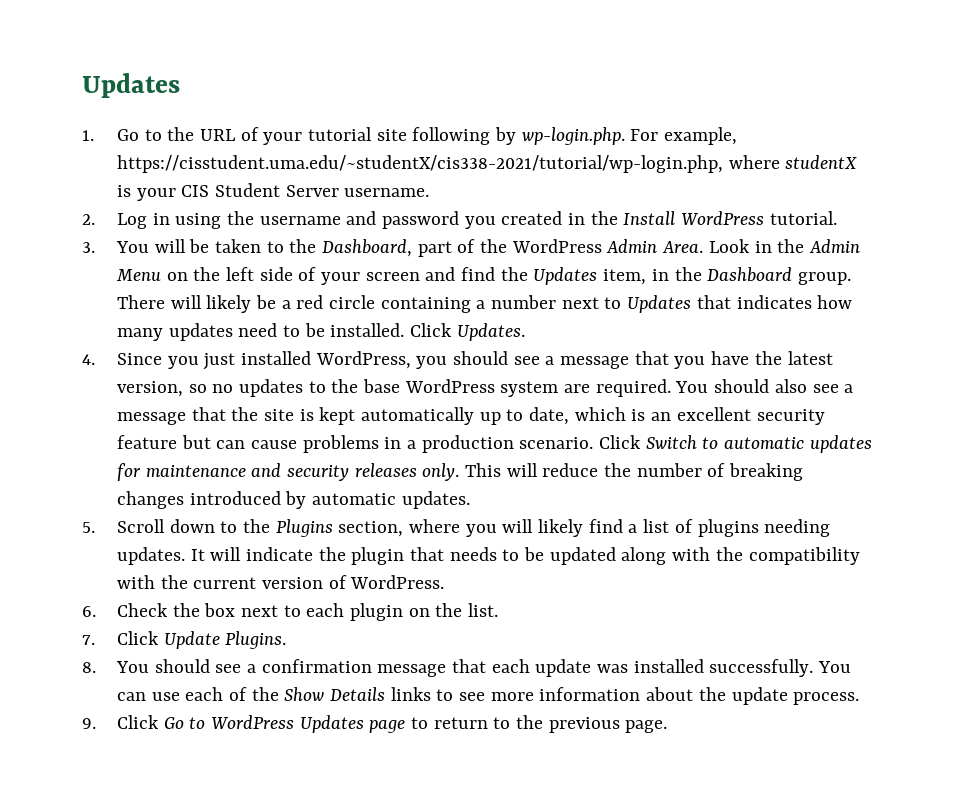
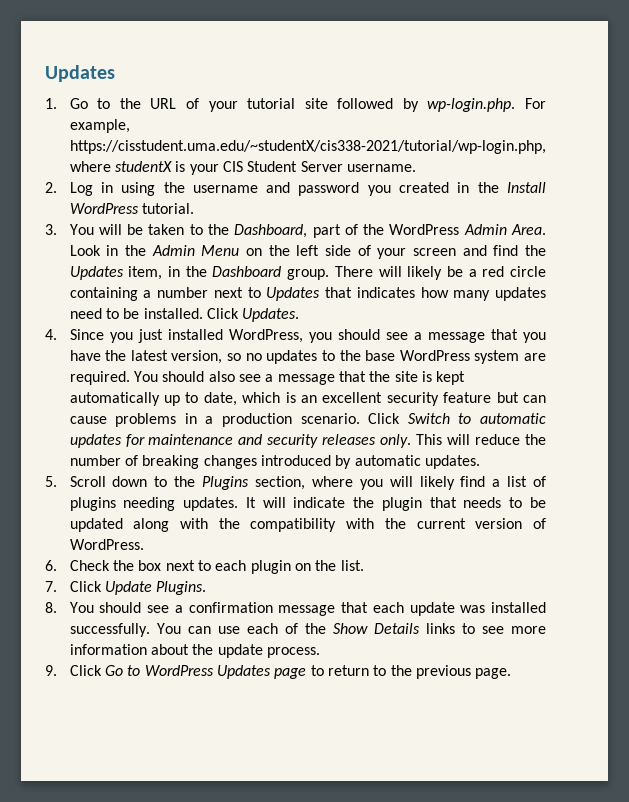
[412,127,491,145] following -> [337,98,394,109] followed

